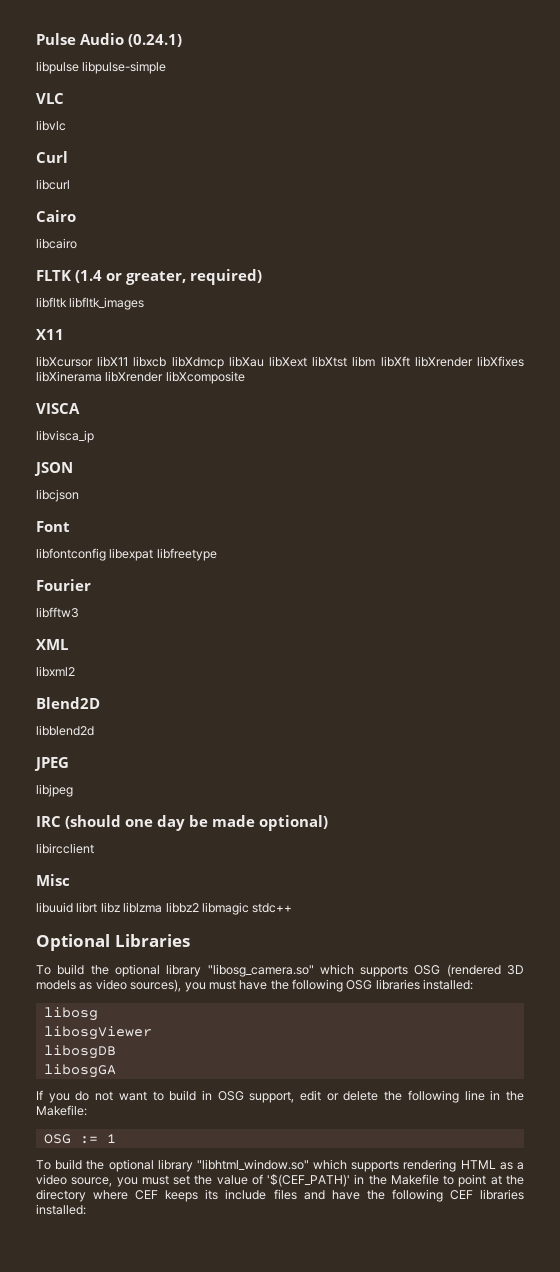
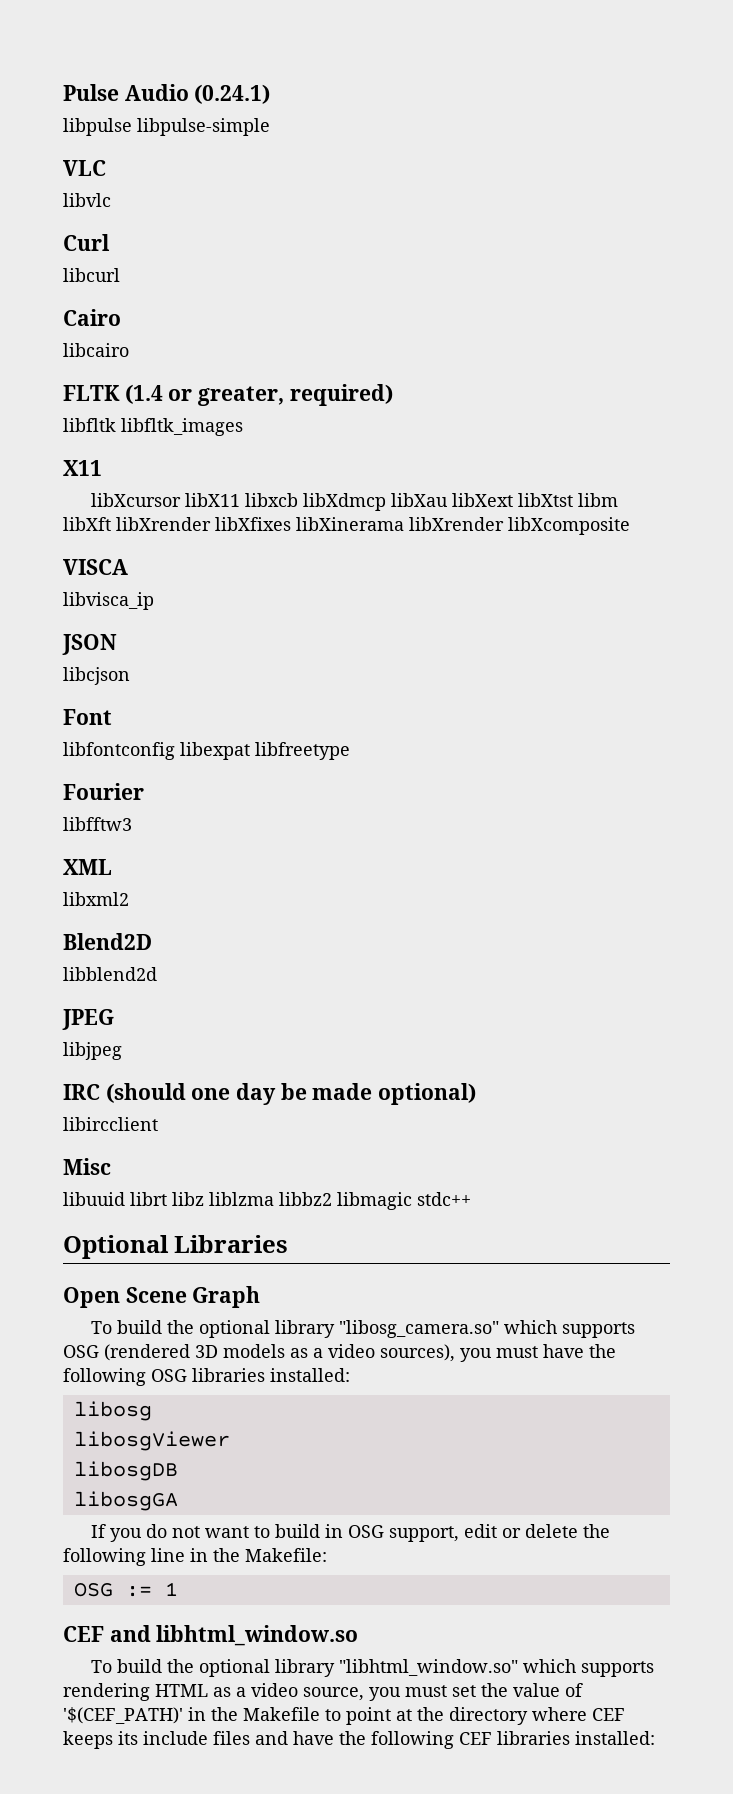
(190, 940) none -> [63,1286,261,1308] // Open Scene Graph
(93, 986) none -> [313,1348,323,1358] a
(116, 1138) none -> [63,1625,359,1646] // CEF and libhtml_window.so

